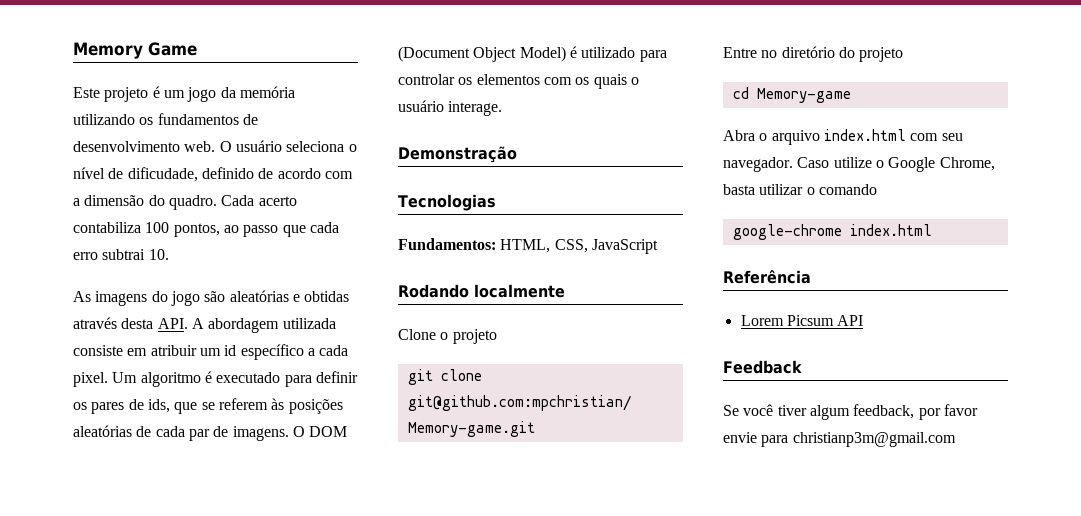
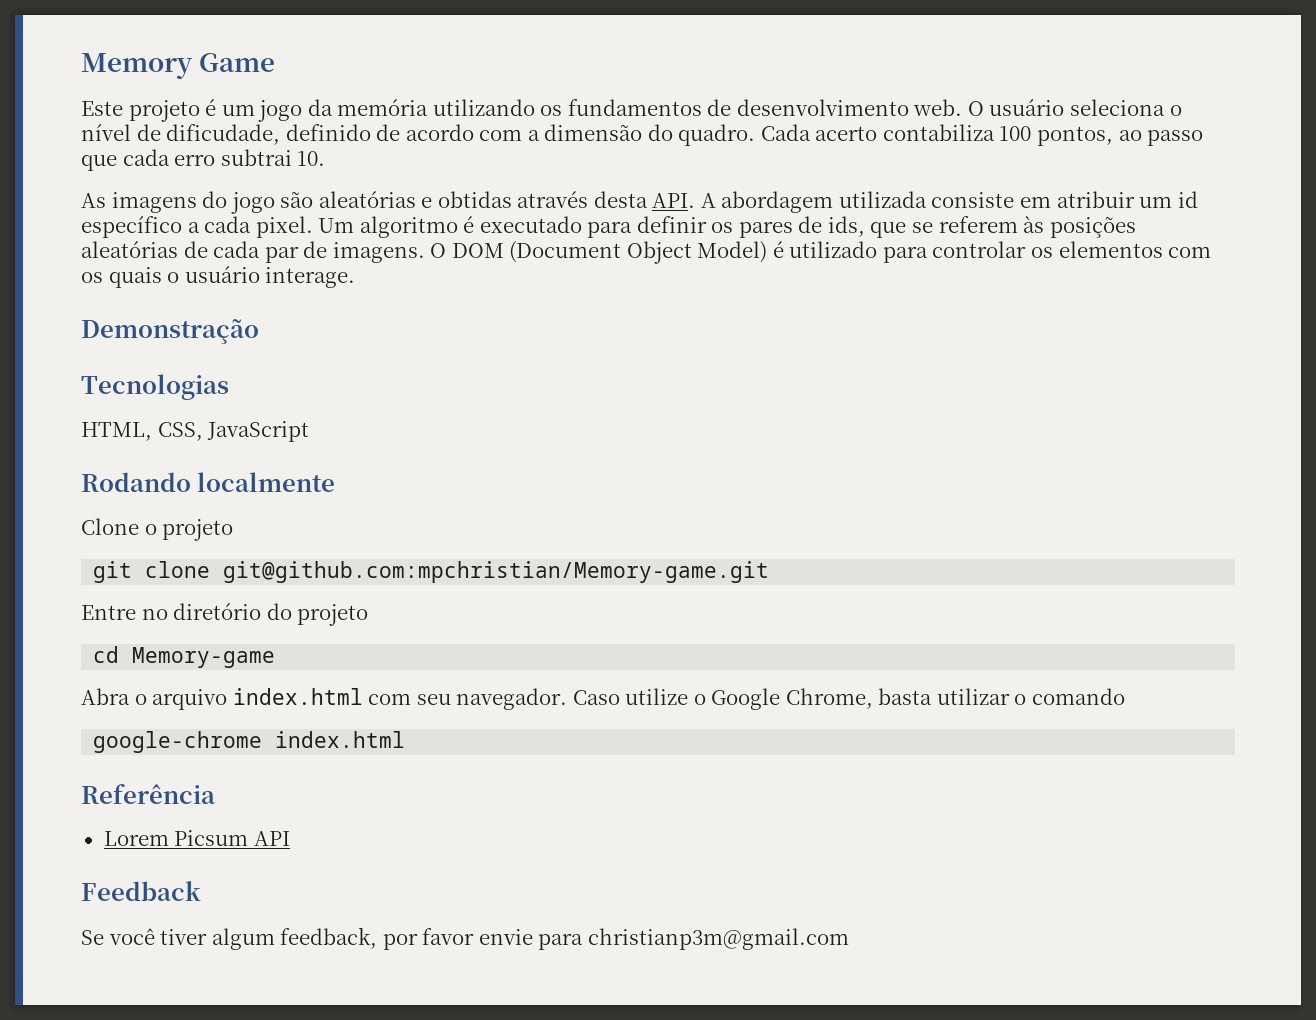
[398,238,496,250] Fundamentos: -> (229, 387) none

